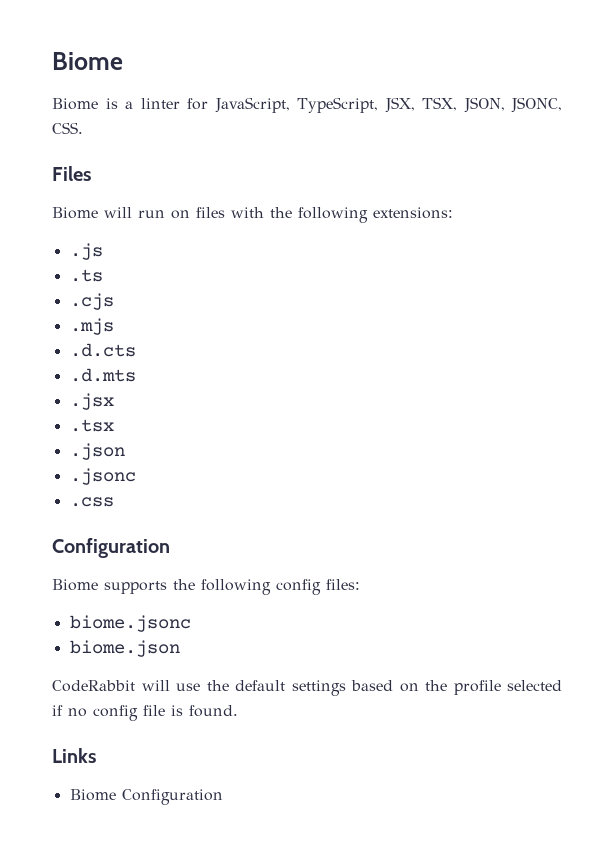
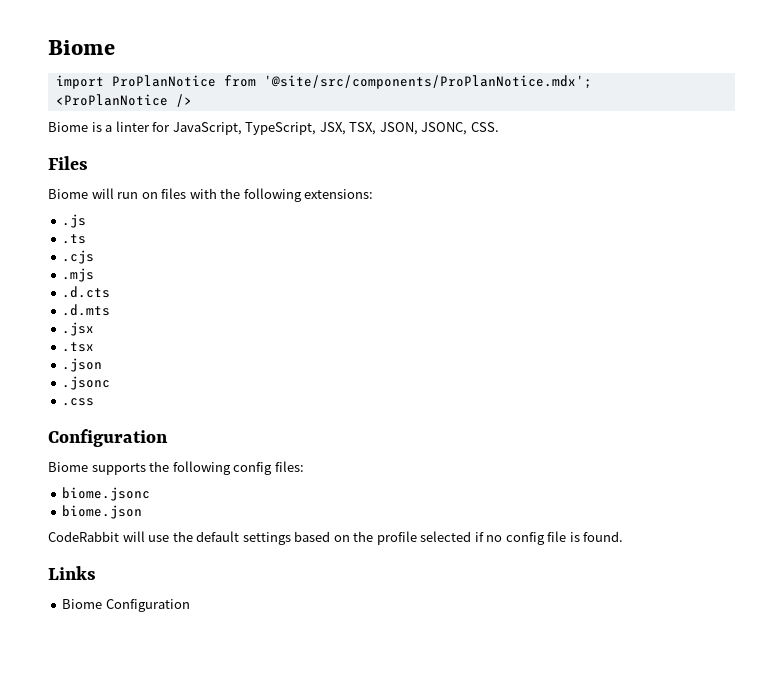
[52,52,123,70] Biome -> [48,40,115,55] [55,75,592,89] [55,94,192,107] Biome // import ProPlanNotice from '@site/src/components/ProPlanNotice.mdx'; // <ProPlanNotice />

